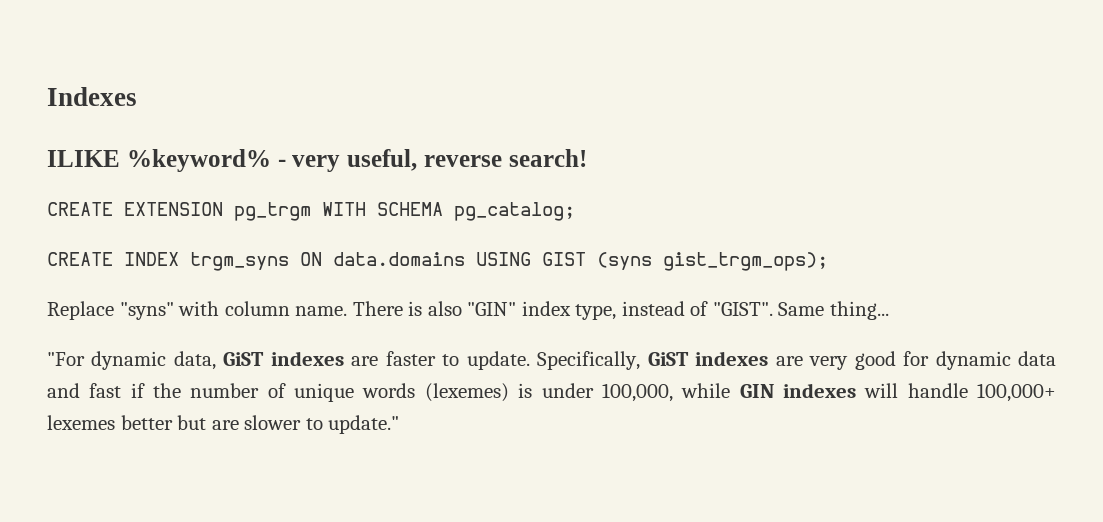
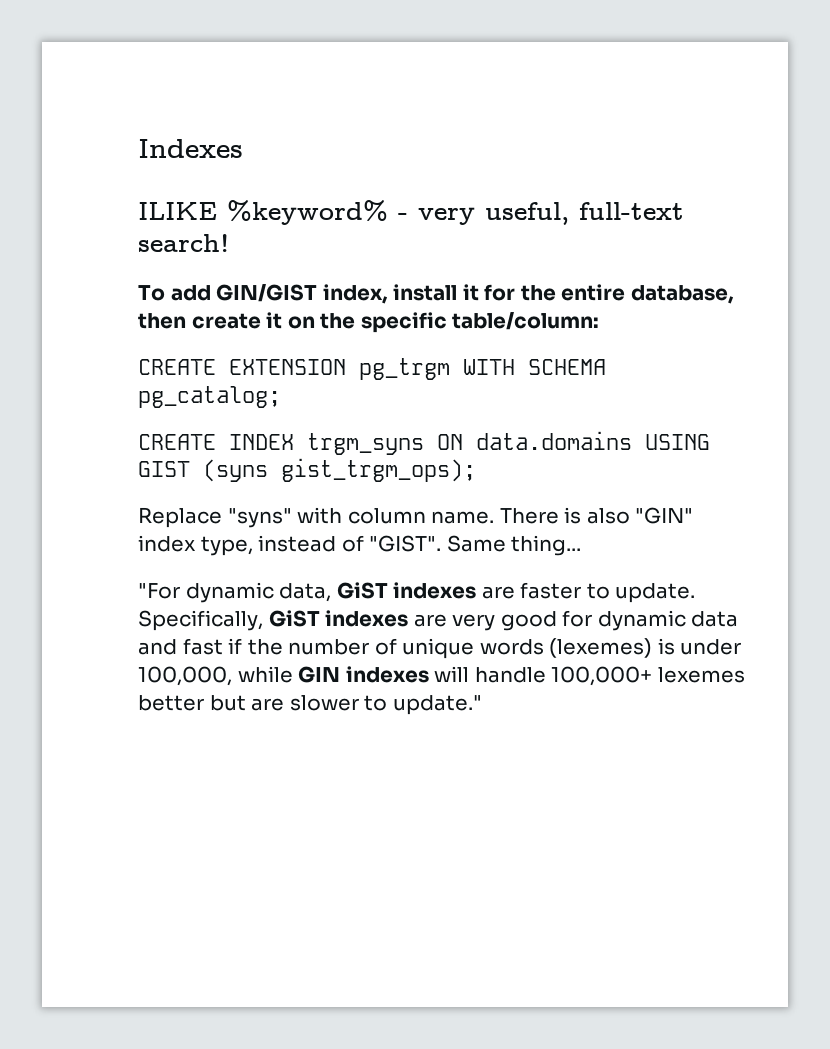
[423,155,502,167] reverse -> [579,202,684,220] full-text
(587, 158) none -> [138,284,734,304] [138,312,600,333] // To add GIN/GIST index, install it for the entire database, then create it on the specific table/column:

